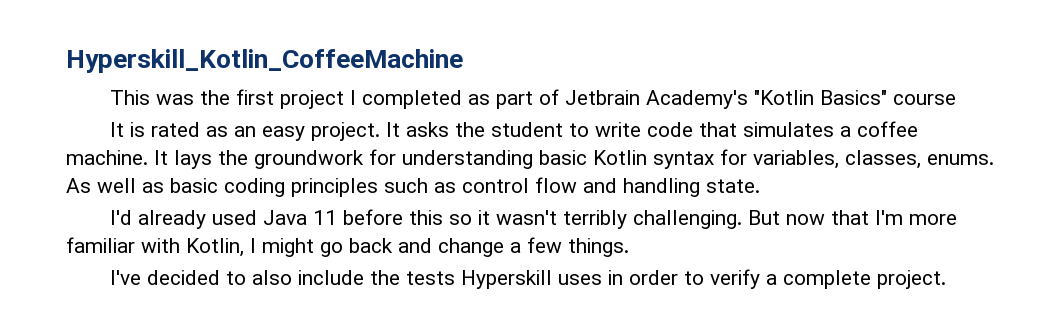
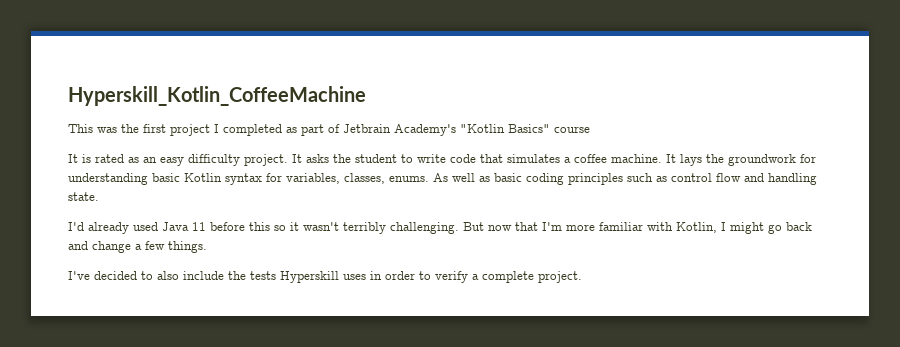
(305, 133) none -> [188,154,240,166] difficulty

